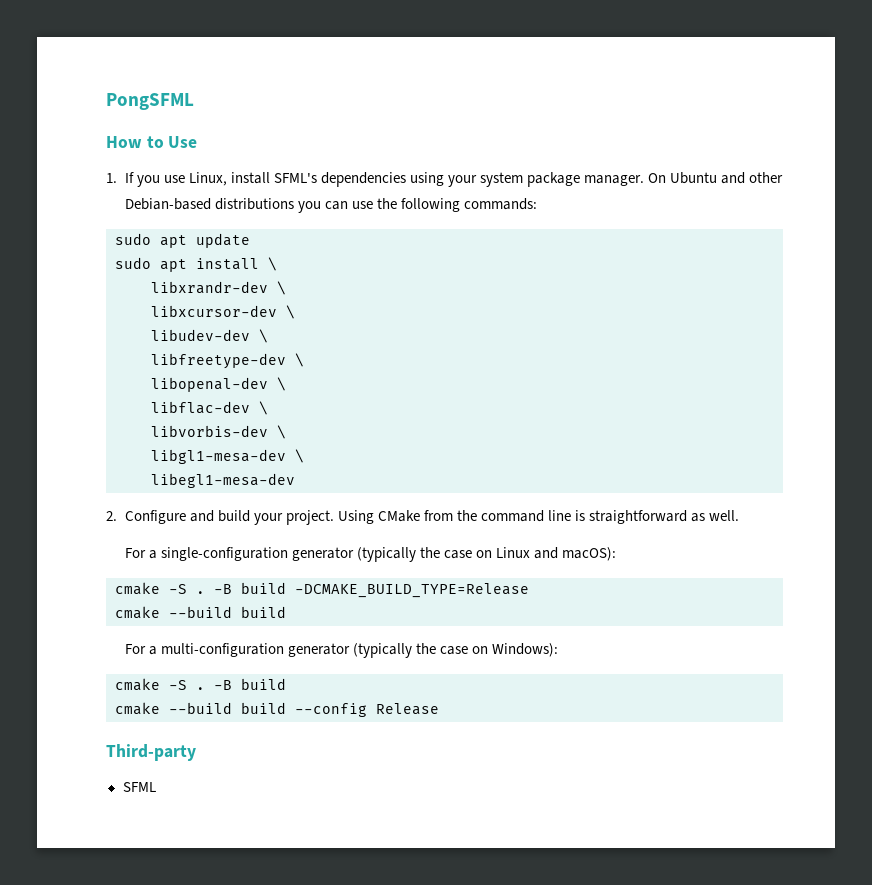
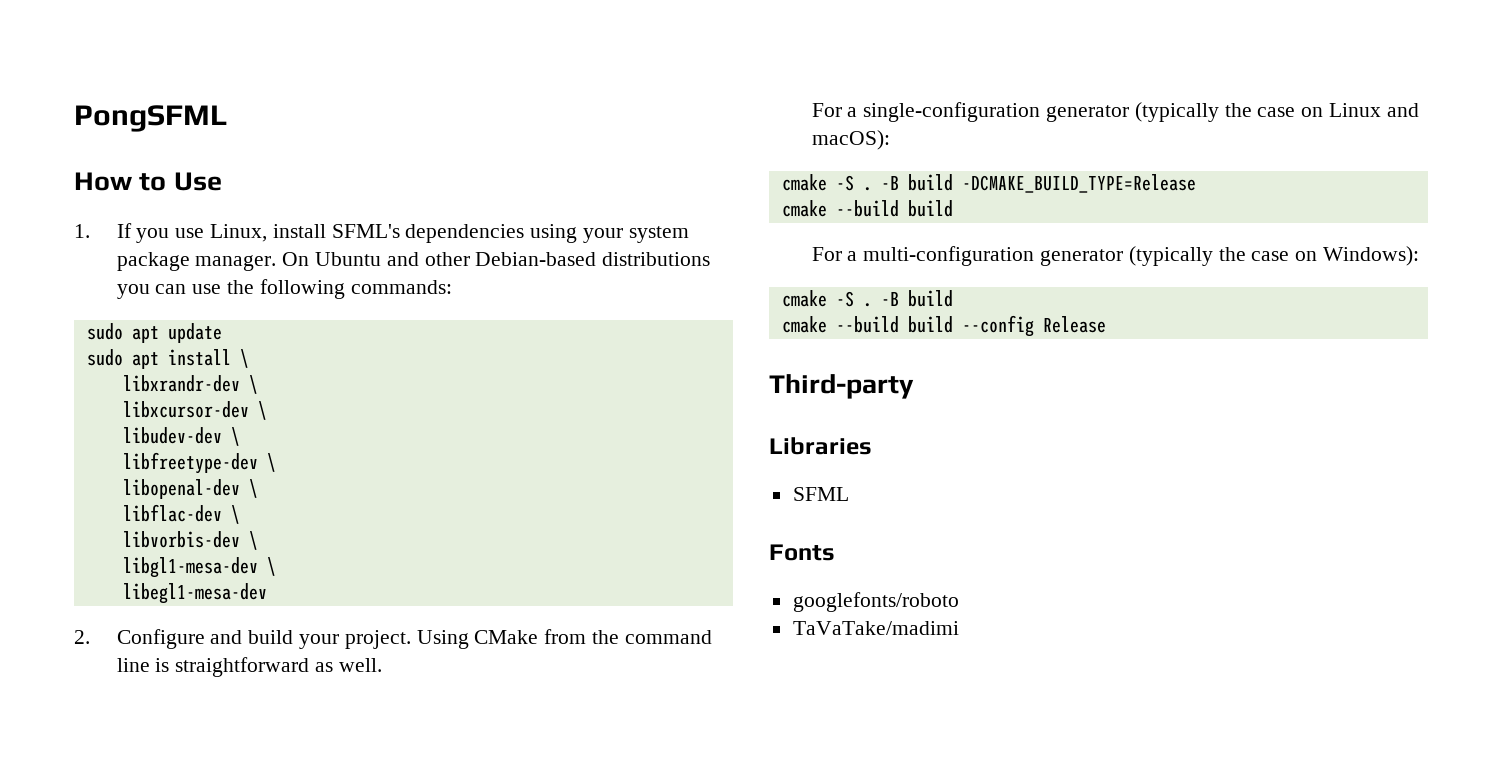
(196, 752) none -> [769,437,872,455] // Libraries
(156, 787) none -> [769,544,835,561] [792,592,959,612] [792,621,959,635] // Fonts // googlefonts/roboto // TaVaTake/madimi

